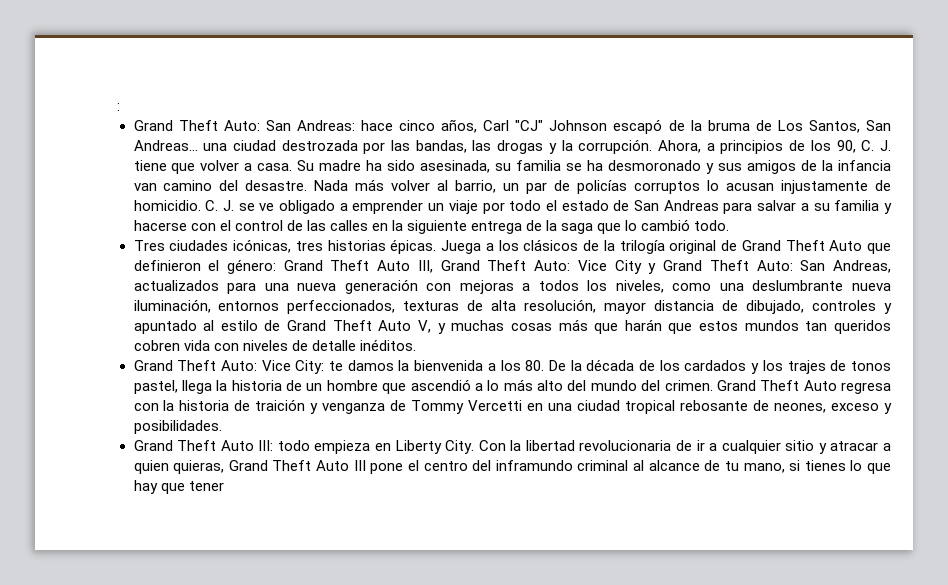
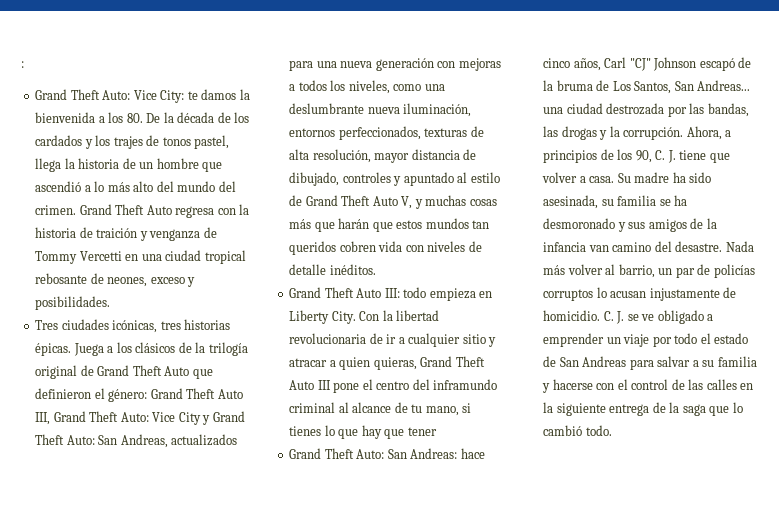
(120, 107) none -> [35,89,250,103] [35,112,250,123] [35,135,230,149] [35,158,223,172] [35,181,236,192] [35,204,250,218] [35,227,217,241] [35,250,246,264] [35,273,196,287] [35,296,111,310] [35,319,231,333] [35,342,248,356] [35,365,213,379] [35,388,243,402] [35,411,245,425] [35,434,238,448] [289,58,501,71] [289,80,445,94] [289,103,472,117] [289,126,484,140] [289,149,477,163] [289,172,500,186] [289,195,497,209] [289,218,490,232] [289,241,482,255] [289,264,376,275] [289,287,493,301] [289,310,440,324] [289,333,497,347] [289,356,485,370] [289,379,498,393] [289,402,472,416] [289,425,437,439] // Grand Theft Auto: Vice City: te damos la bienvenida a los 80. De la década de los cardados y los trajes de tonos pastel, llega la historia de un hombre que ascendió a lo más alto del mundo del crimen. Grand Theft Auto regresa con la historia de traición y venganza de Tommy Vercetti en una ciudad tropical rebosante de neones, exceso y posibilidades. // Tres ciudades icónicas, tres historias épicas. Juega a los clásicos de la trilogía original de Grand Theft Auto que definieron el género: Grand Theft Auto III, Grand Theft Auto: Vice City y Grand Theft Auto: San Andreas, actualizados para una nueva generación con mejoras a todos los niveles, como una deslumbrante nueva iluminación, entornos perfeccionados, texturas de alta resolución, mayor distancia de dibujado, controles y apuntado al estilo de Grand Theft Auto V, y muchas cosas más que harán que estos mundos tan queridos cobren vida con niveles de detalle inéditos. // Grand Theft Auto III: todo empieza en Liberty City. Con la libertad revolucionaria de ir a cualquier sitio y atracar a quien quieras, Grand Theft Auto III pone el centro del inframundo criminal al alcance de tu mano, si tienes lo que hay que tener
[133,239,891,254] [133,259,892,274] [133,279,892,294] [133,299,893,314] [133,319,892,334] [133,339,416,351] [133,359,892,374] [133,379,891,394] [133,399,892,414] [133,420,222,434] [133,440,892,454] [133,460,891,474] [133,480,224,494] // Tres ciudades icónicas, tres historias épicas. Juega a los clásicos de la trilogía original de Grand Theft Auto que definieron el género: Grand Theft Auto III, Grand Theft Auto: Vice City y Grand Theft Auto: San Andreas, actualizados para una nueva generación con mejoras a todos los niveles, como una deslumbrante nueva iluminación, entornos perfeccionados, texturas de alta resolución, mayor distancia de dibujado, controles y apuntado al estilo de Grand Theft Auto V, y muchas cosas más que harán que estos mundos tan queridos cobren vida con niveles de detalle inéditos. // Grand Theft Auto: Vice City: te damos la bienvenida a los 80. De la década de los cardados y los trajes de tonos pastel, llega la historia de un hombre que ascendió a lo más alto del mundo del crimen. Grand Theft Auto regresa con la historia de traición y venganza de Tommy Vercetti en una ciudad tropical rebosante de neones, exceso y posibilidades. // Grand Theft Auto III: todo empieza en Liberty City. Con la libertad revolucionaria de ir a cualquier sitio y atracar a quien quieras, Grand Theft Auto III pone el centro del inframundo criminal al alcance de tu mano, si tienes lo que hay que tener -> (612, 430) none

